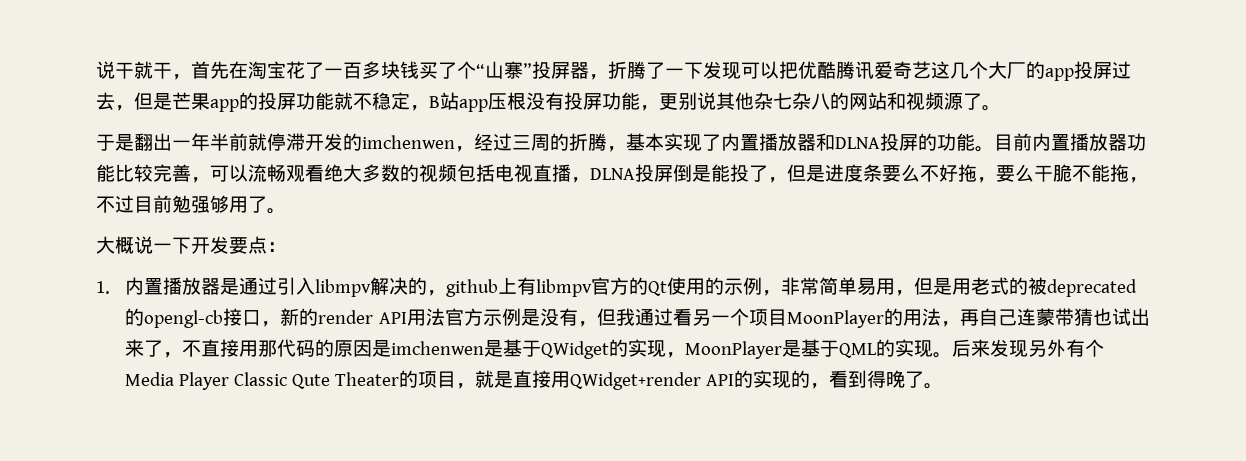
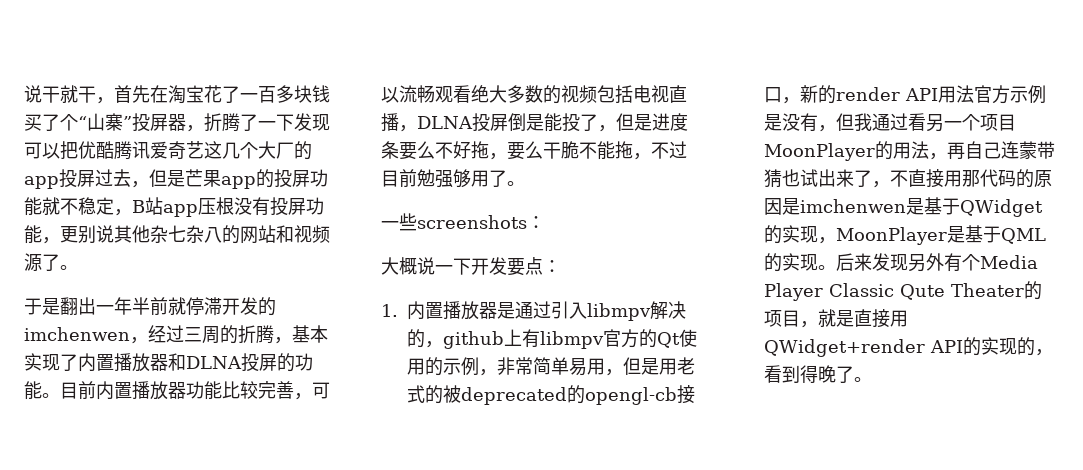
(286, 211) none -> [381,213,545,231] // 一些screenshots：

